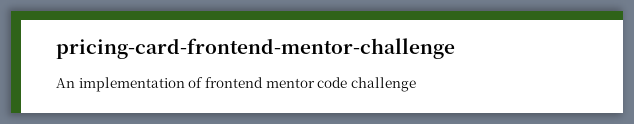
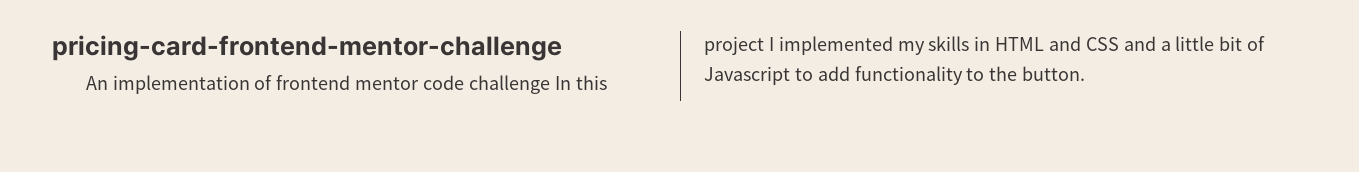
(416, 84) none -> [554,75,607,90] [704,36,1266,55] [704,66,1086,85] In this project I implemented my skills in HTML and CSS and a little bit of Javascript to add functionality to the button.

